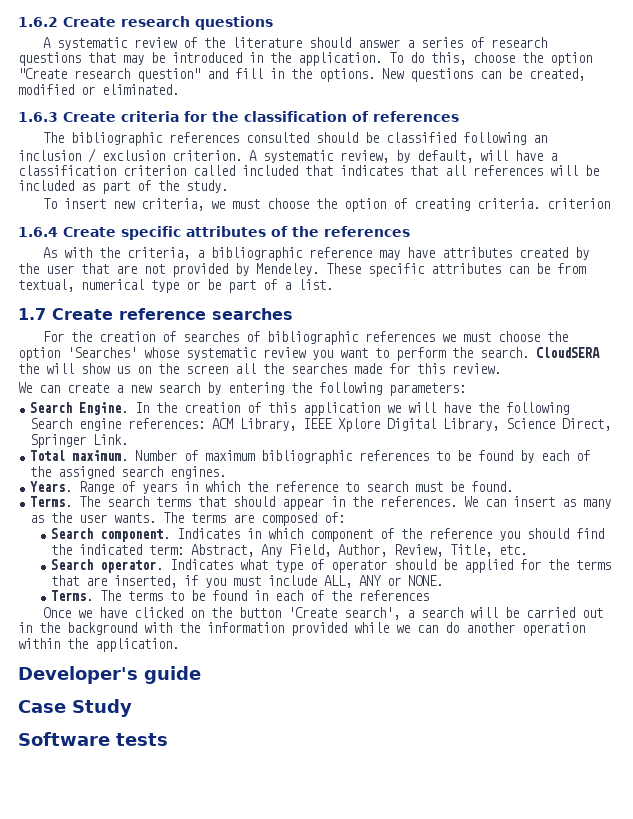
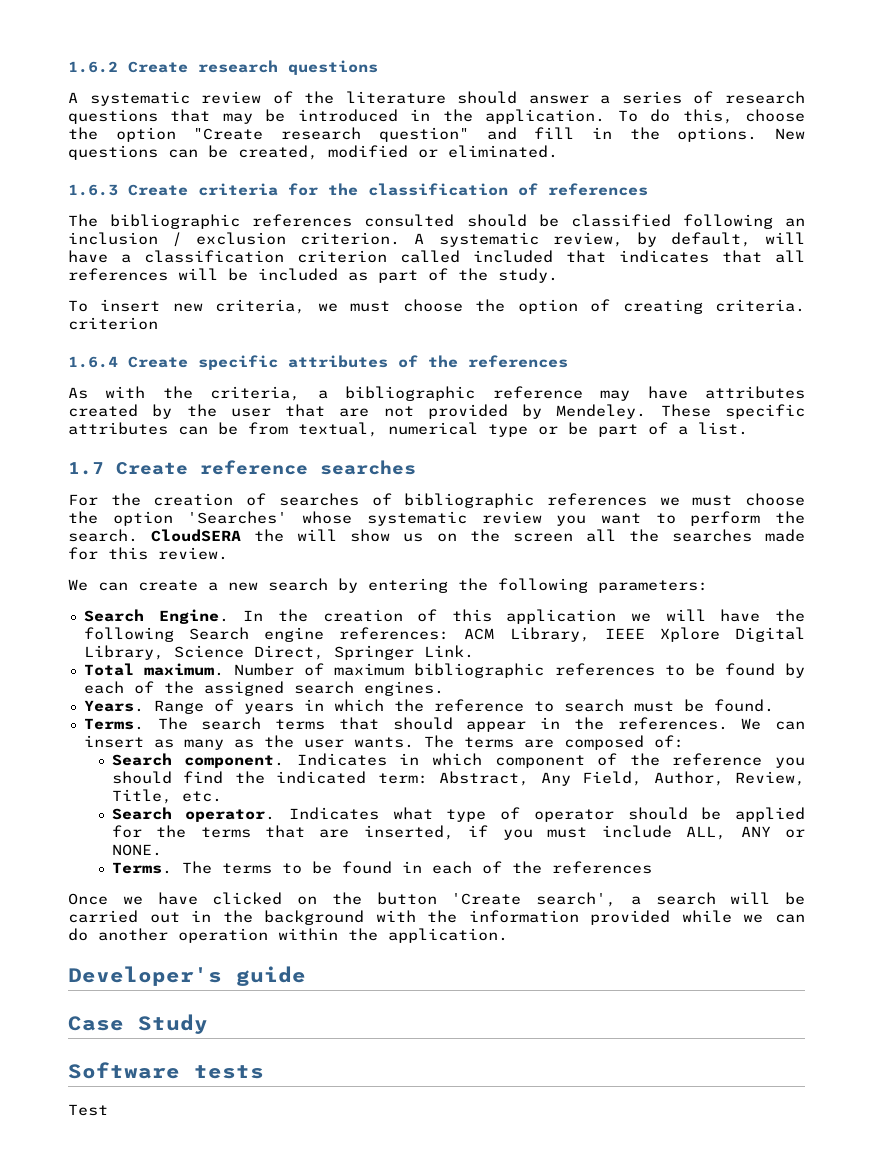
(168, 739) none -> [68,1104,108,1116] // Test

